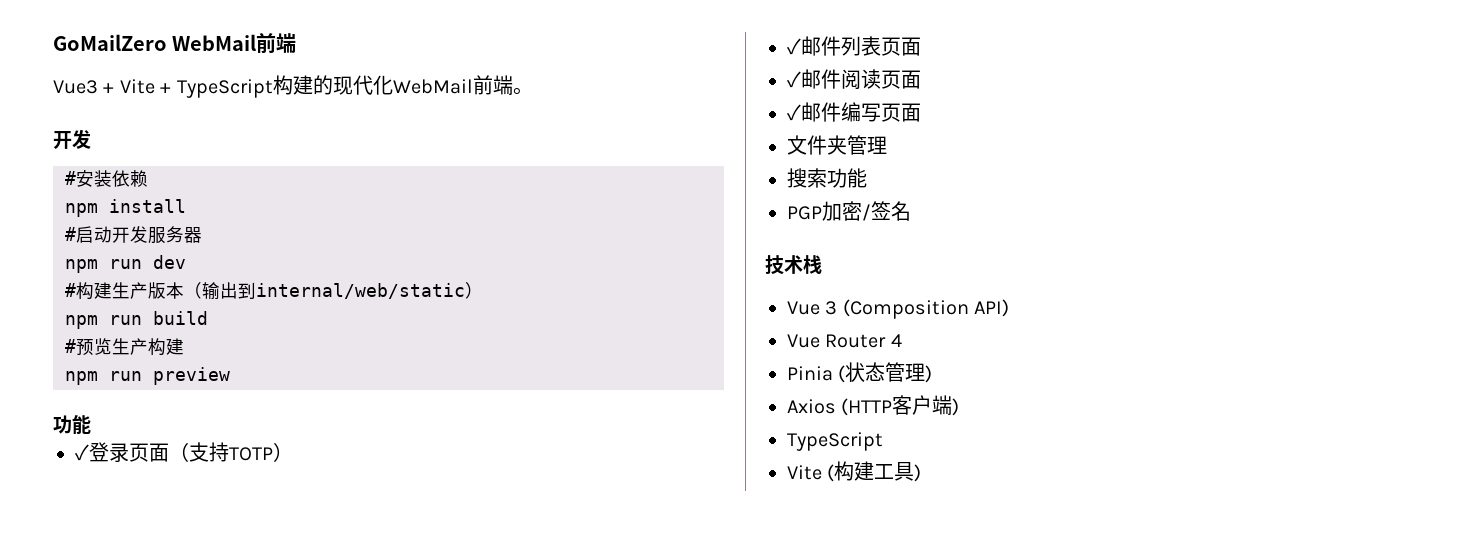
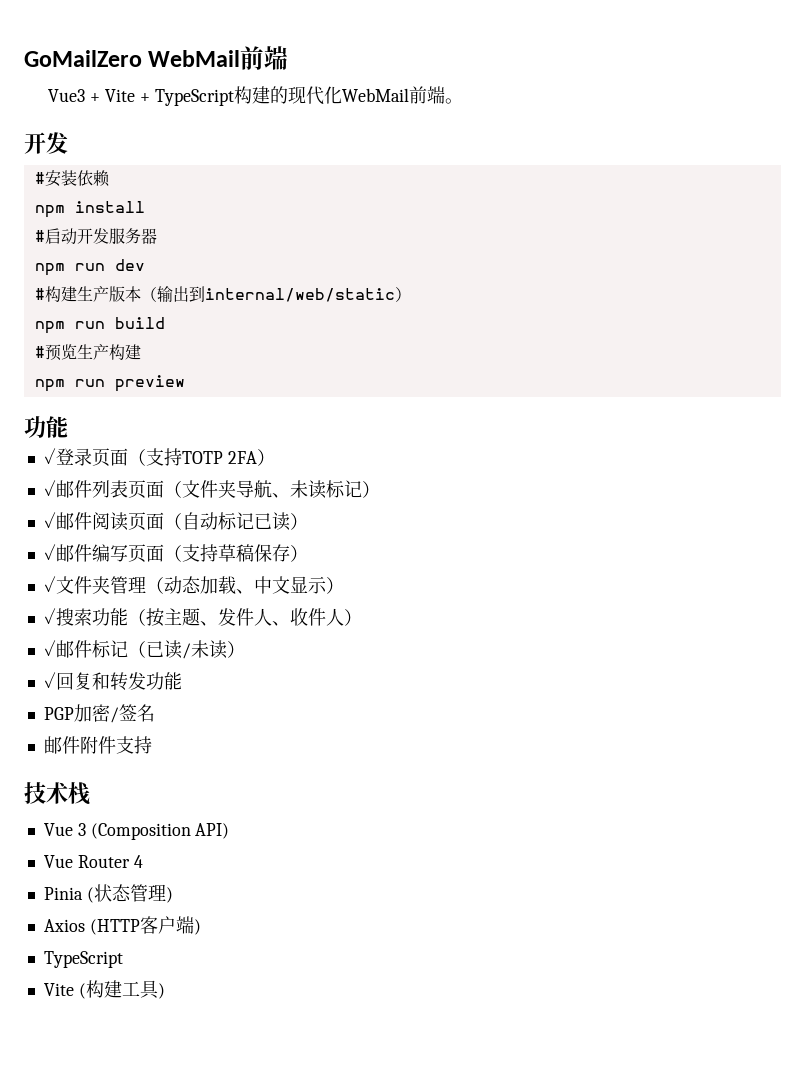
(273, 454) none -> [227,451,257,464] 2FA
(921, 46) none -> [163,480,380,499] （文件夹导航、未读标记）
(921, 79) none -> [163,512,308,531] （自动标记已读）
[787,135,887,155] [787,168,827,188] // 文件夹管理 // 搜索 -> [163,544,308,562] [43,576,344,594] [43,608,362,627] [43,640,245,659] [43,672,146,691] （支持草稿保存） // ✓文件夹管理（动态加载、中文显示） // ✓搜索功能（按主题、发件人、收件人） // ✓邮件标记（已读/未读） // ✓回复和转发
(911, 211) none -> [43,736,152,754] // 邮件附件支持

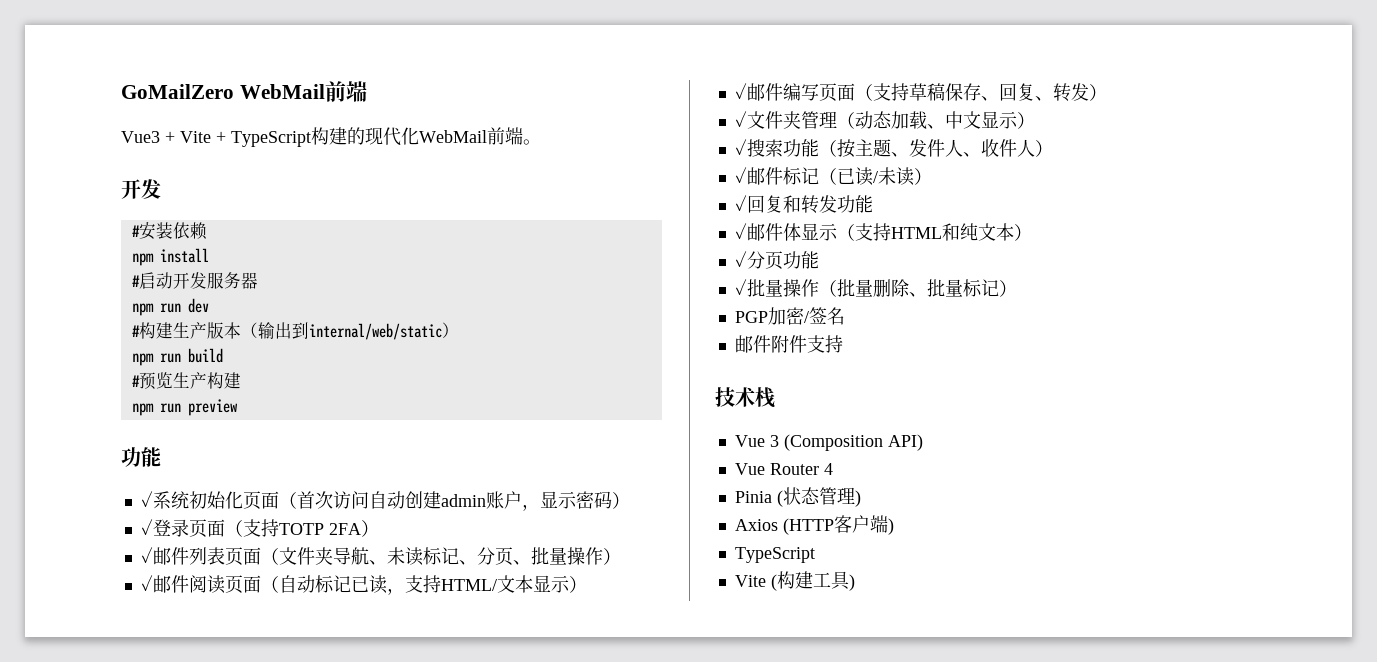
(68, 427) none -> [140,491,630,511] // ✓系统初始化页面（首次访问自动创建admin账户，显示密码）
(362, 489) none -> [458,547,603,566] 、分页、批量操作
(290, 521) none -> [386,575,570,595] ，支持HTML/文本显示
(290, 553) none -> [980,83,1089,102] 、回复、转发
(182, 681) none -> [734,223,1032,241] [734,251,819,270] [734,279,1017,297] // ✓邮件体显示（支持HTML和纯文本） // ✓分页功能 // ✓批量操作（批量删除、批量标记）

